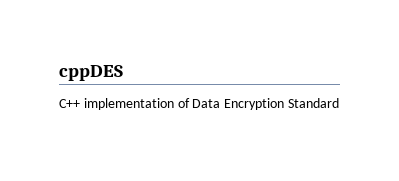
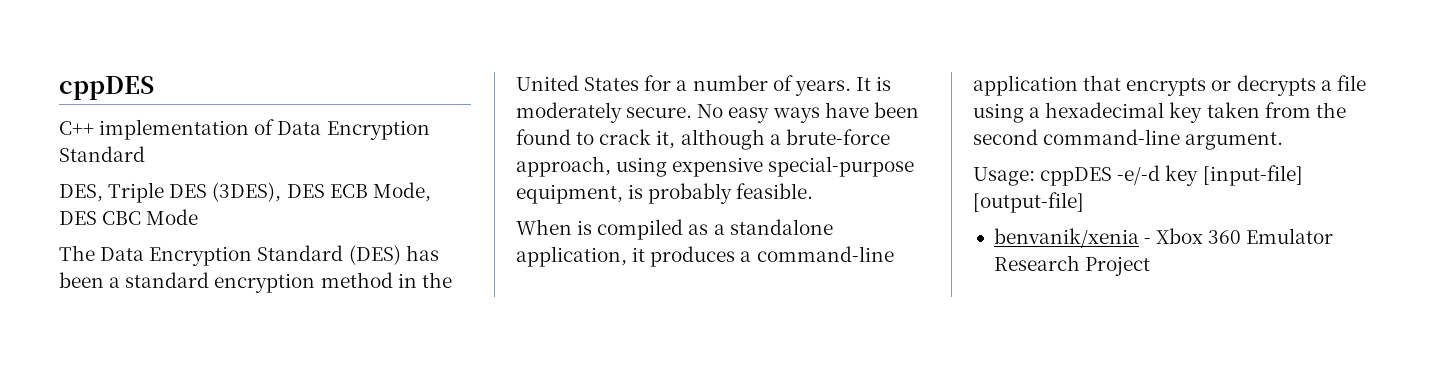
(339, 103) none -> [59,182,431,203] [59,209,199,225] [59,245,439,266] [59,272,452,293] [516,75,892,96] [516,102,919,123] [516,129,890,150] [516,156,915,177] [516,183,814,204] [516,219,833,240] [516,246,894,267] [973,75,1366,96] [973,102,1346,123] [973,129,1284,150] [973,165,1303,186] [973,192,1084,213] [993,228,1334,248] [993,255,1151,276] // DES, Triple DES (3DES), DES ECB Mode, DES CBC Mode // The Data Encryption Standard (DES) has been a standard encryption method in the United States for a number of years. It is moderately secure. No easy ways have been found to crack it, although a brute-force approach, using expensive special-purpose equipment, is probably feasible. // When is compiled as a standalone application, it produces a command-line application that encrypts or decrypts a file using a hexadecimal key taken from the second command-line argument. // Usage: cppDES -e/-d key [input-file] [output-file] // benvanik/xenia - Xbox 360 Emulator Research Project

